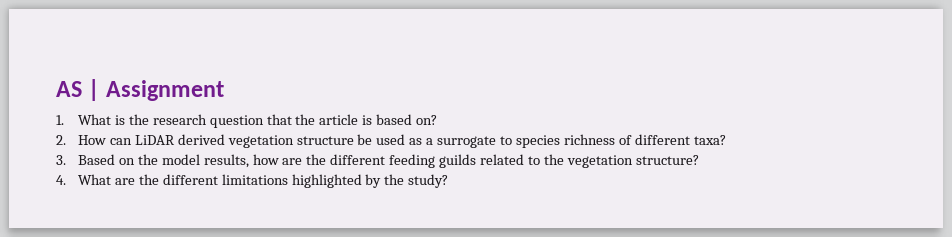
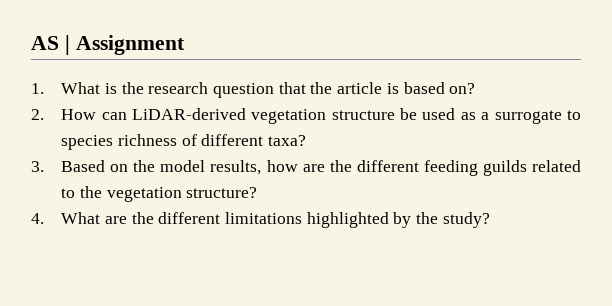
[134,134,225,145] LiDAR derived -> [131,108,246,120] LiDAR-derived

